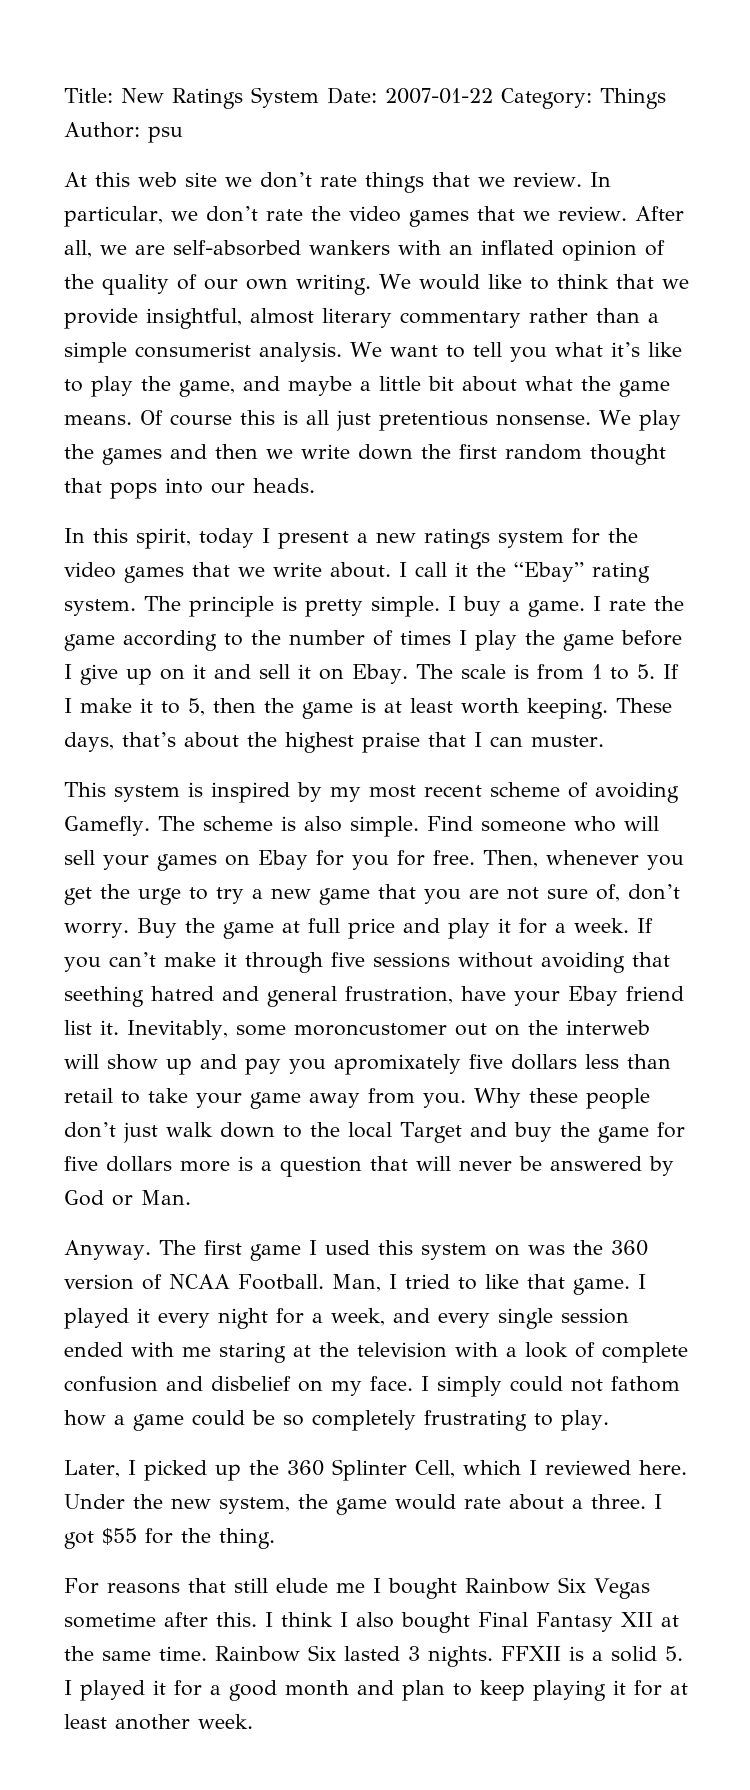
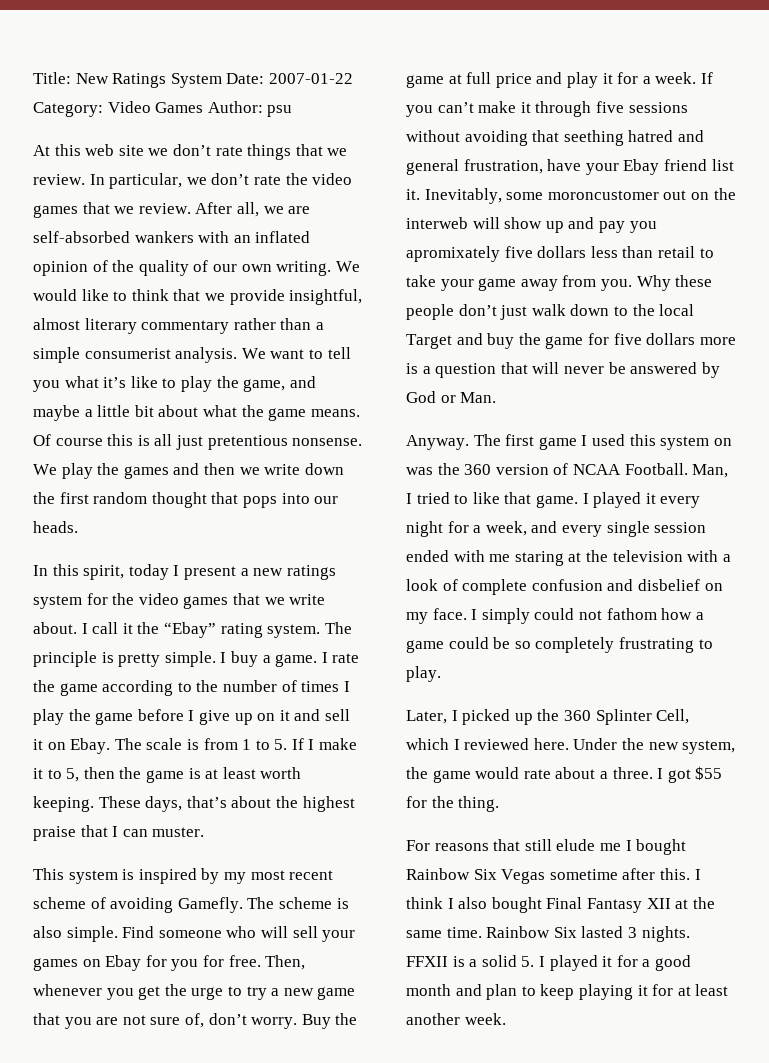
[600,88,666,109] Things -> [107,101,204,113] Video Games

